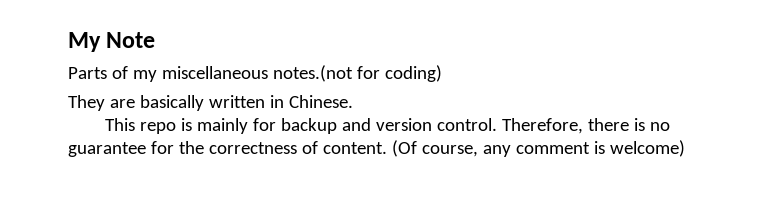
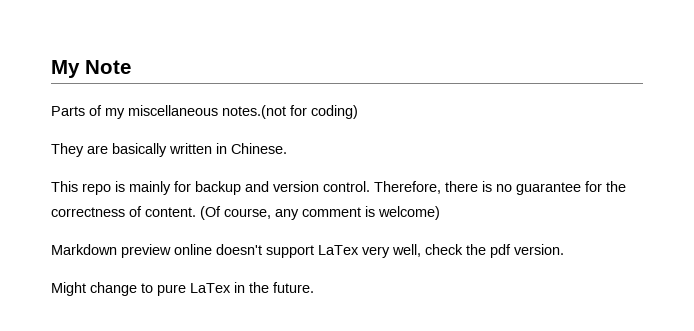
(685, 148) none -> [51,244,564,258] [51,282,314,296] // Markdown preview online doesn't support LaTex very well, check the pdf version. // Might change to pure LaTex in the future.

